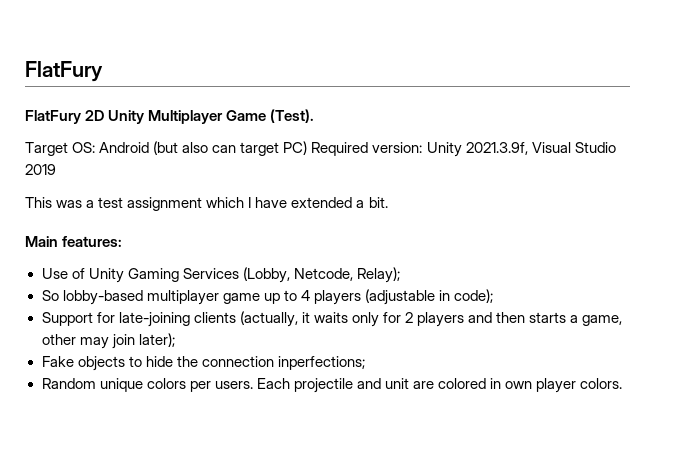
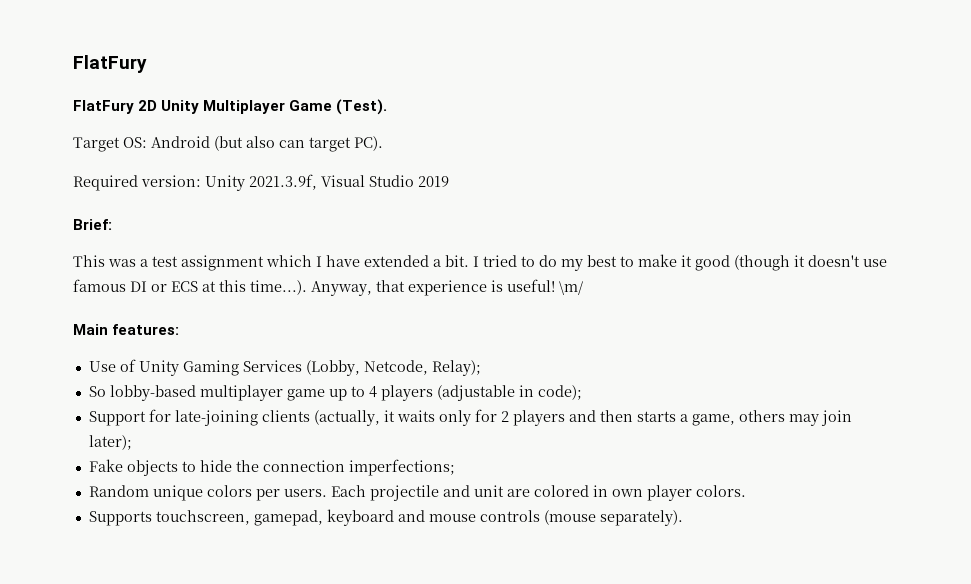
[283,141,308,155] PC) -> [354,136,383,151] PC). //
(56, 169) none -> [73,219,112,230] // Brief:
(388, 202) none -> [473,254,887,271] [73,279,583,296] I tried to do my best to make it good (though it doesn't use famous DI or ECS at this time...). Anyway, that experience is useful! \m/
[41,334,76,345] other -> [738,410,785,422] others
[277,356,365,370] inperfections; -> [348,459,455,476] imperfections;
(623, 383) none -> [88,509,683,526] // Supports touchscreen, gamepad, keyboard and mouse controls (mouse separately).

